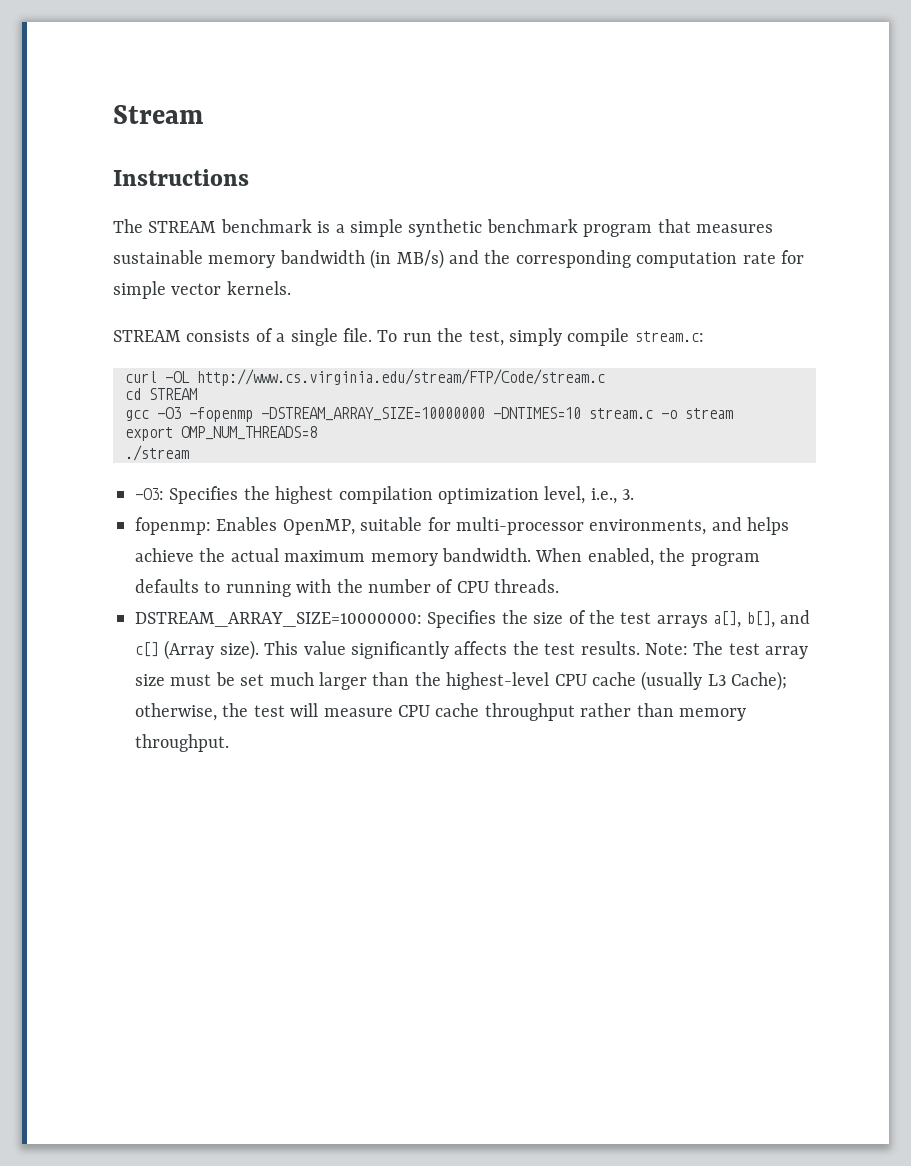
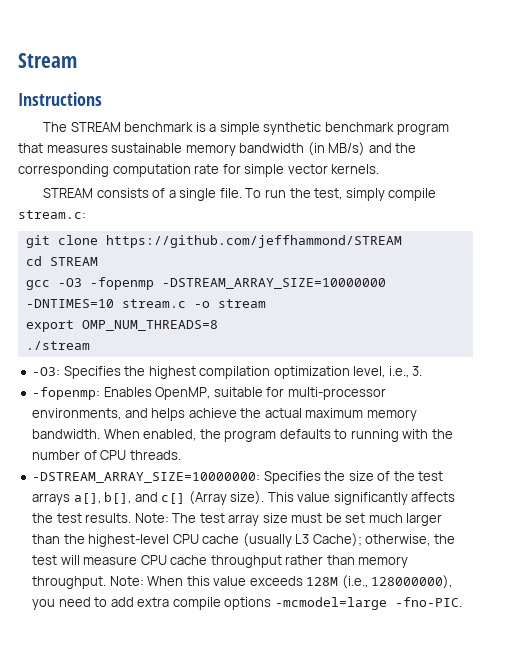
[125,369,605,386] curl -OL http://www.cs.virginia.edu/stream/FTP/Code/stream.c -> [25,235,402,248] git clone https://github.com/jeffhammond/STREAM
[135,517,211,535] fopenmp: -> [32,387,101,400] -fopenmp:
[135,612,422,627] DSTREAM_ARRAY_SIZE=10000000: -> [32,472,261,483] -DSTREAM_ARRAY_SIZE=10000000:
(229, 743) none -> [109,575,453,589] [32,597,462,610] Note: When this value exceeds 128M (i.e., 128000000), you need to add extra compile options -mcmodel=large -fno-PIC.

